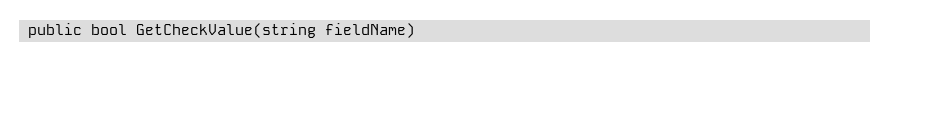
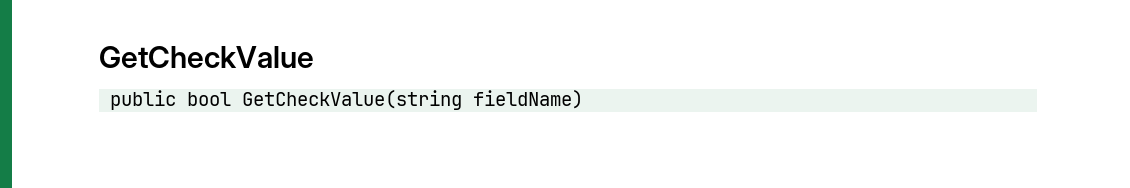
(28, 30) none -> [99,46,314,68] GetCheckValue //

